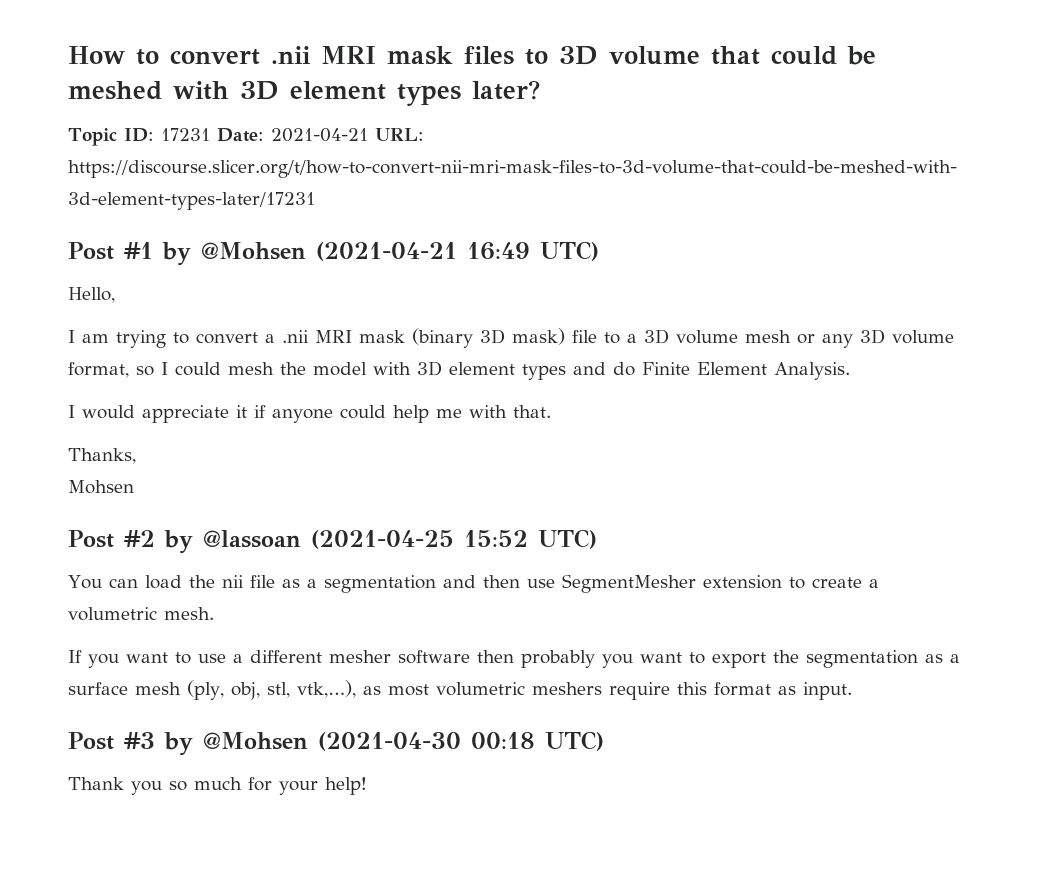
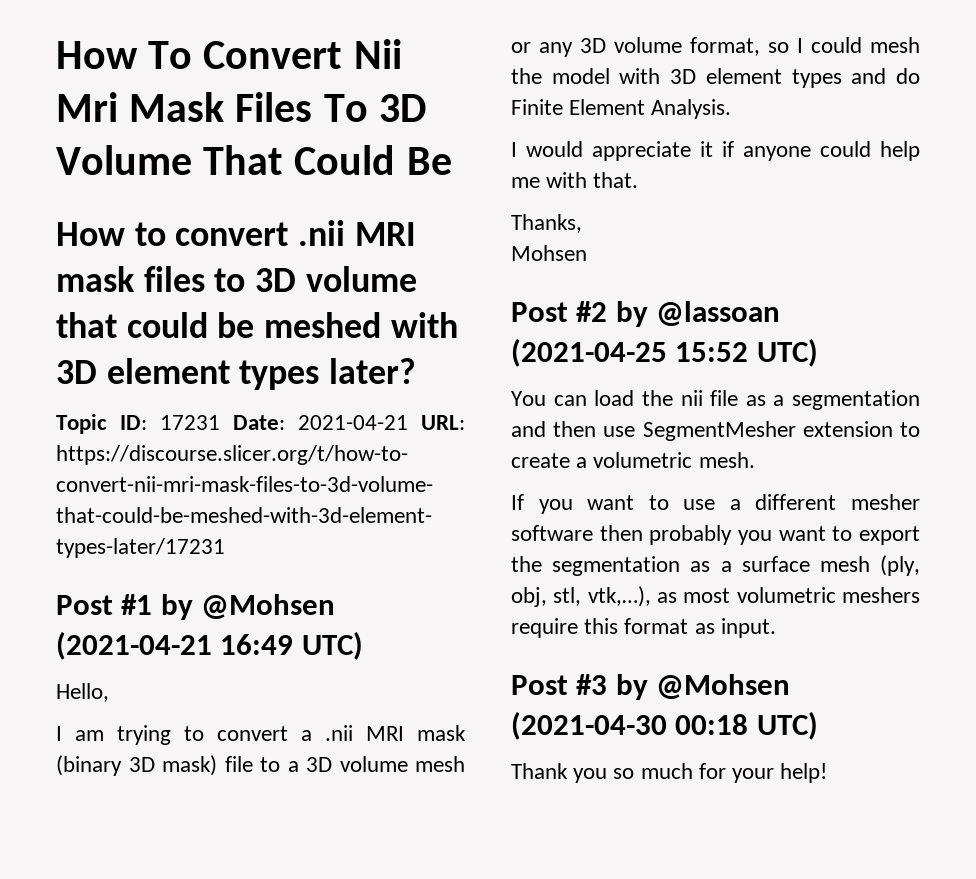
[68,46,125,64] How -> [56,39,402,69] [56,92,426,122] [56,145,452,175] [56,222,125,246] How To Convert Nii Mri Mask Files To 3D Volume That Could Be // How

